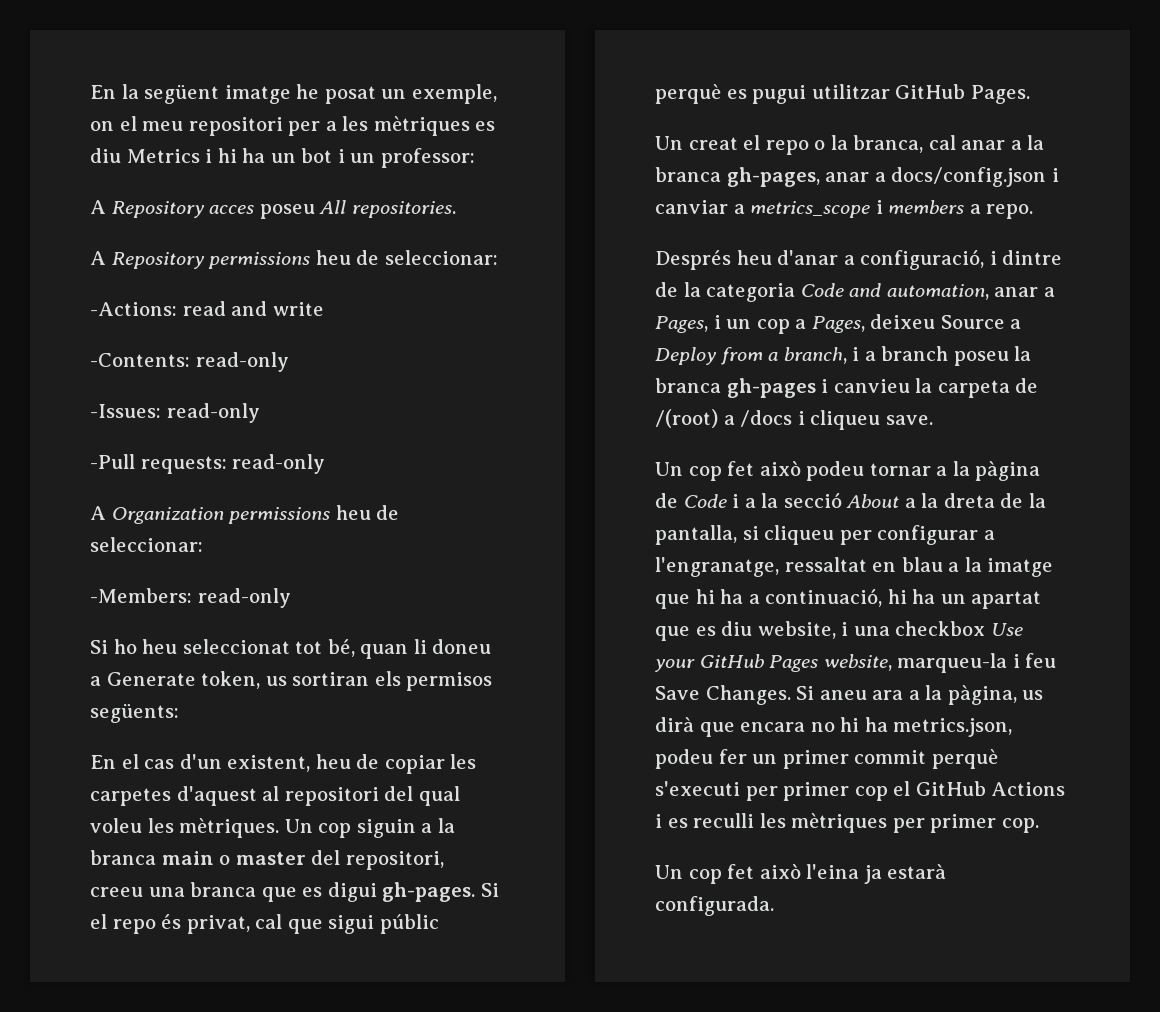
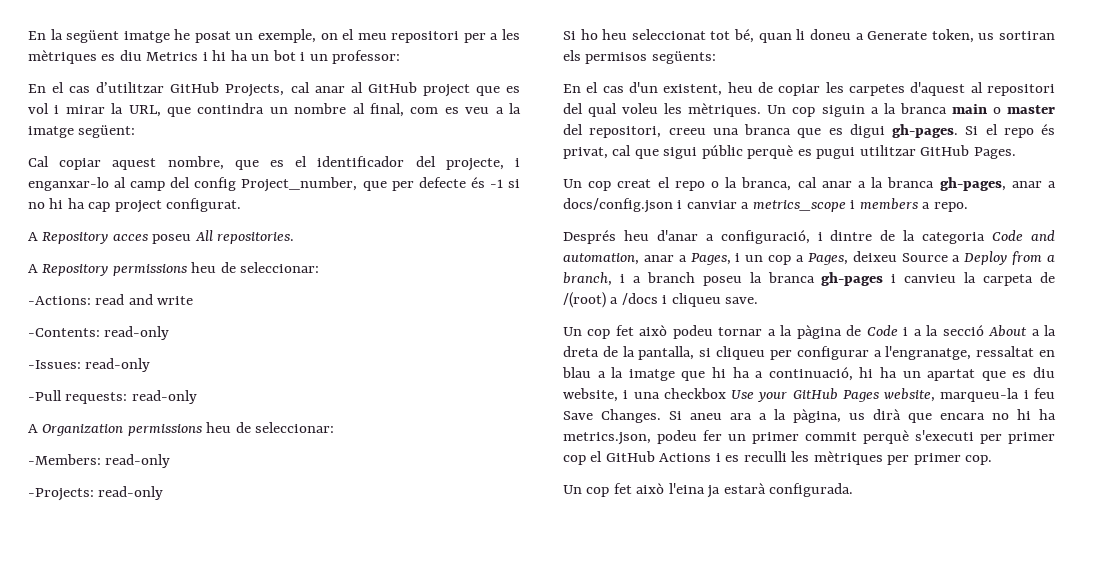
(475, 158) none -> [28,82,520,97] [28,103,521,117] [28,125,136,138] [28,156,520,171] [28,177,520,192] [28,198,242,213] // En el cas d’utilitzar GitHub Projects, cal anar al GitHub project que es vol i mirar la URL, que contindra un nombre al final, com es veu a la imatge següent: // Cal copiar aquest nombre, que es el identificador del projecte, i enganxar-lo al camp del config Project_number, que per defecte és -1 si no hi ha cap project configurat.
(291, 598) none -> [28,486,164,501] // -Projects: read-only
(683, 143) none -> [588,181,612,191] cop

